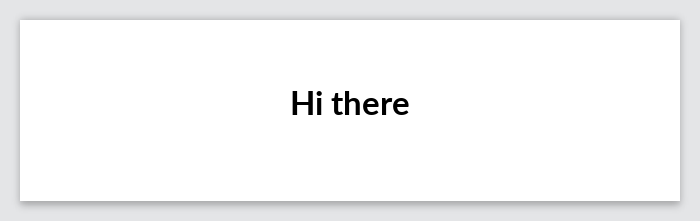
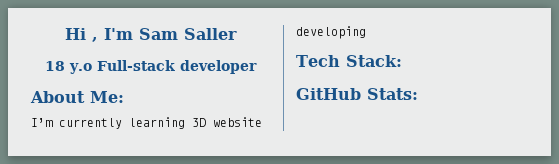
[331,91,411,115] there -> [91,28,237,42] [44,60,257,74] [30,91,124,103] [31,117,262,129] [296,26,366,39] [296,55,402,67] [296,88,418,100] , I'm Sam Saller // 18 y.o Full-stack developer // About Me: // I’m currently learning 3D website developing // Tech Stack: // GitHub Stats:

